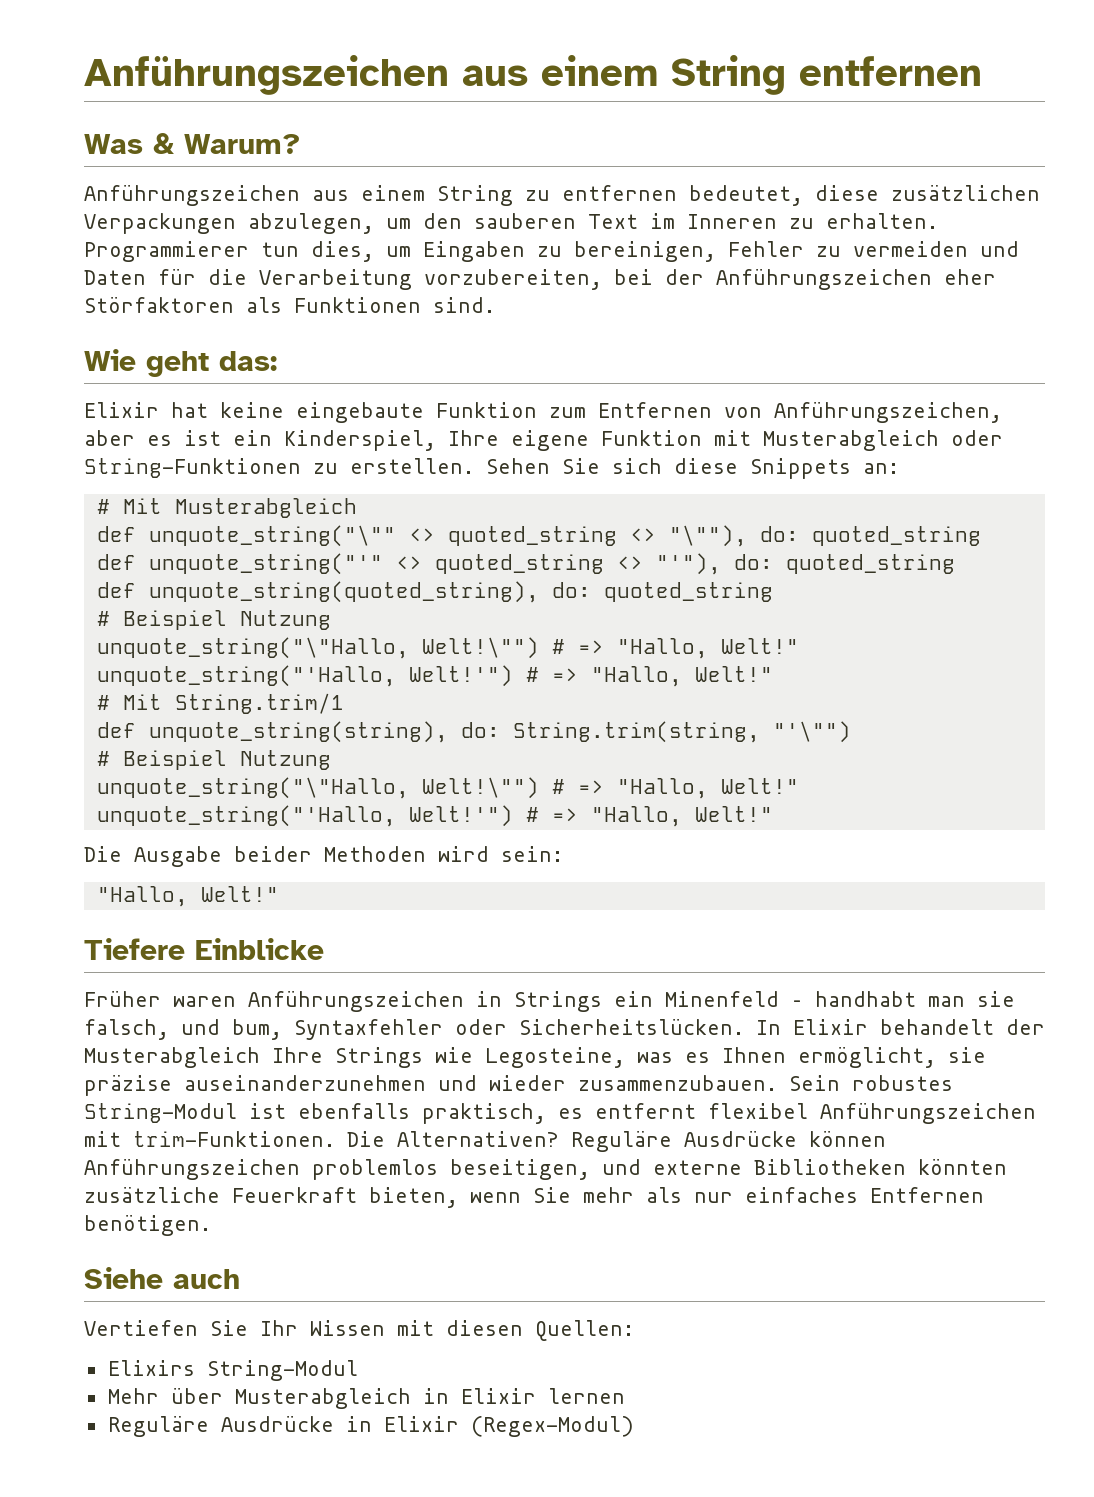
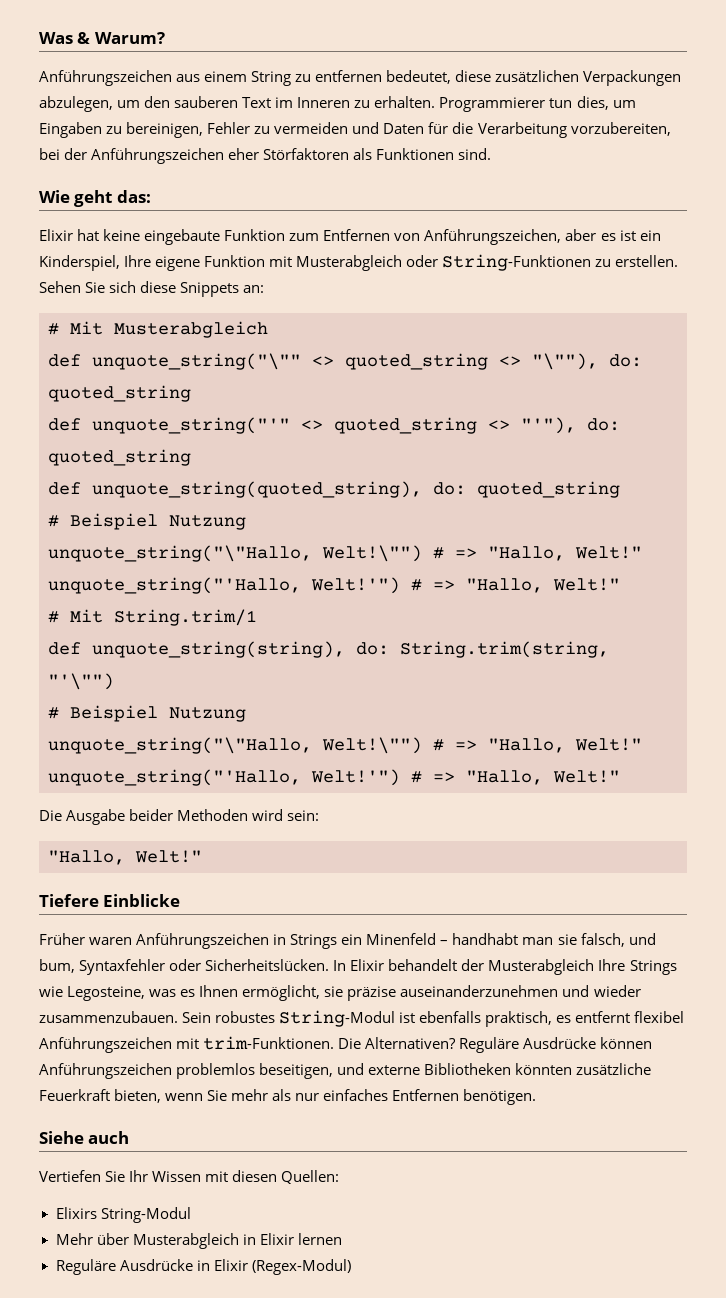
[84,55,982,95] Anführungszeichen aus einem String entfernen // -> (39, 38) none

